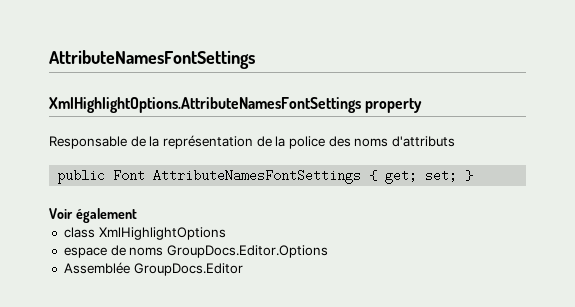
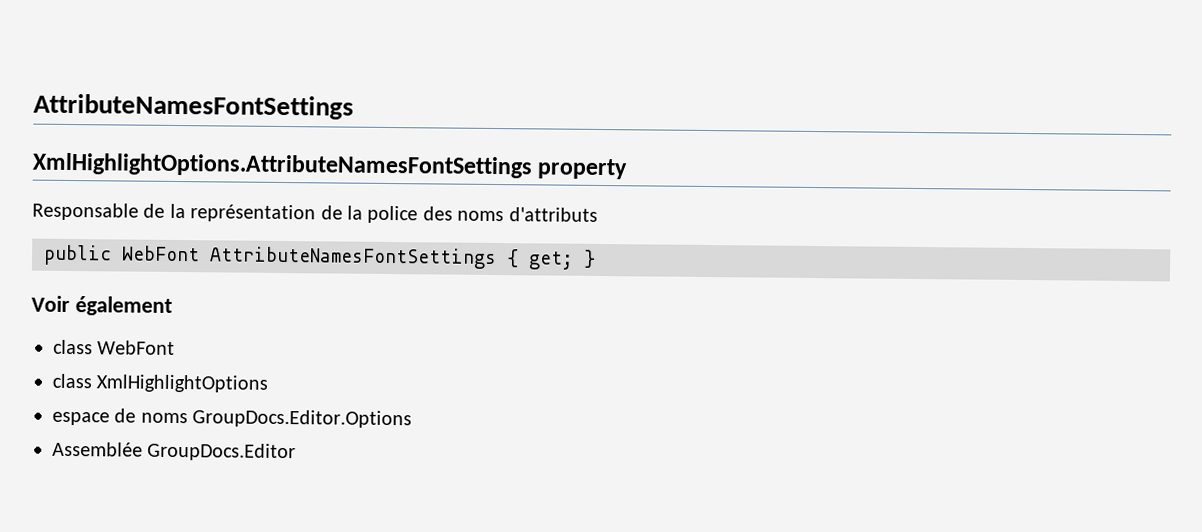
[113,169,146,182] Font -> [122,245,200,262] WebFont
[425,169,458,182] set; -> (574, 260) none
(137, 215) none -> [53,339,176,355] // class WebFont

